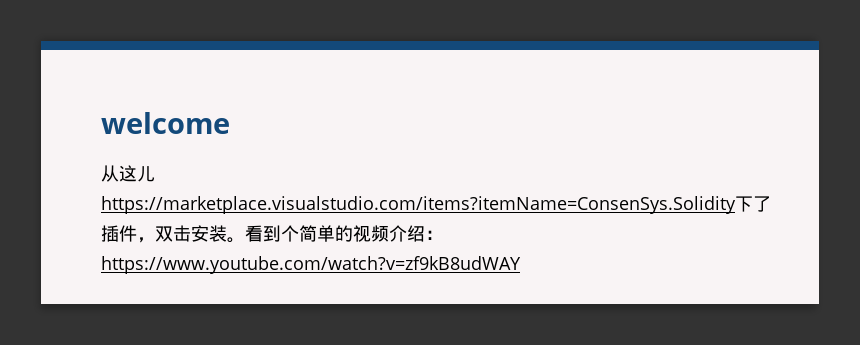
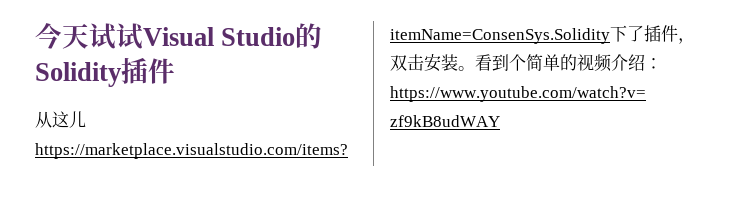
[101,112,230,134] welcome -> [35,23,323,50] [35,57,175,87] 今天试试Visual Studio的Solidity插件

